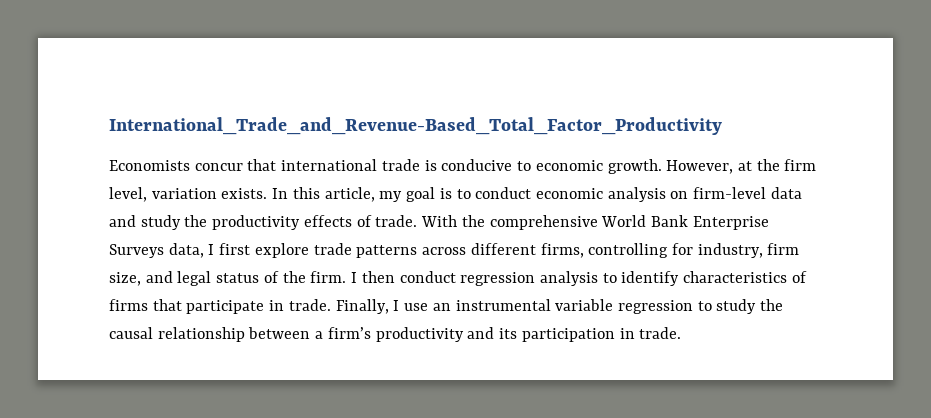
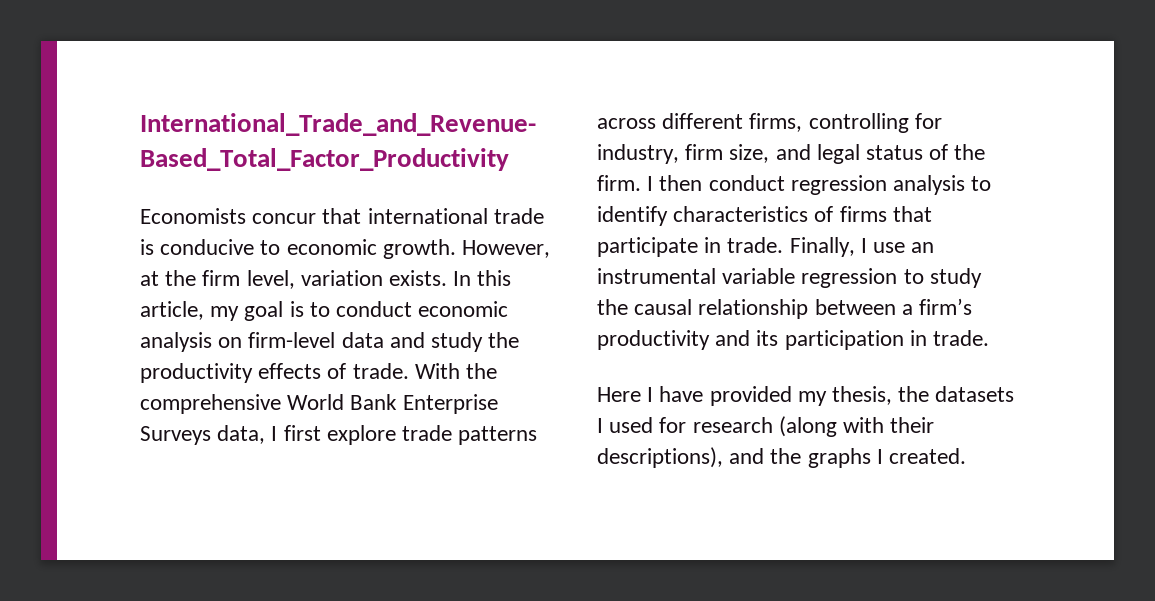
(682, 333) none -> [597,386,1015,406] [597,416,935,437] [597,447,967,468] // Here I have provided my thesis, the datasets I used for research (along with their descriptions), and the graphs I created.

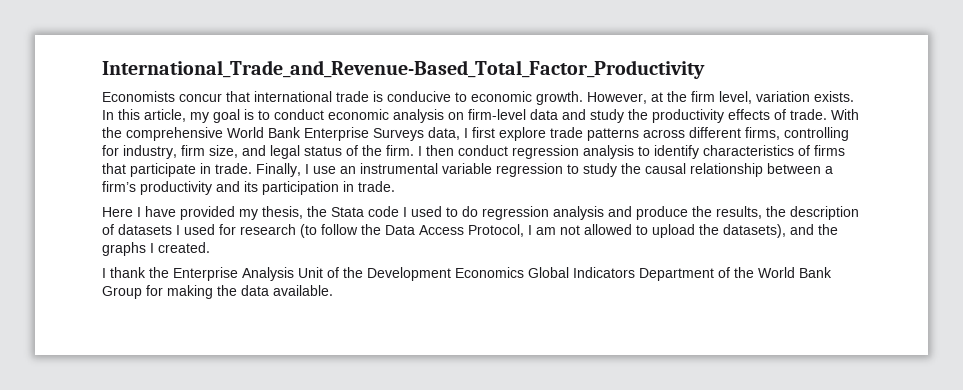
(930, 394) none -> [331,206,859,220] [102,224,114,235] Stata code I used to do regression analysis and produce the results, the description of
[778,416,935,437] [597,447,723,468] (along with their descriptions), -> [300,224,786,238] (to follow the Data Access Protocol, I am not allowed to upload the datasets),
(967, 456) none -> [102,267,832,281] [102,285,333,299] // I thank the Enterprise Analysis Unit of the Development Economics Global Indicators Department of the World Bank Group for making the data available.

